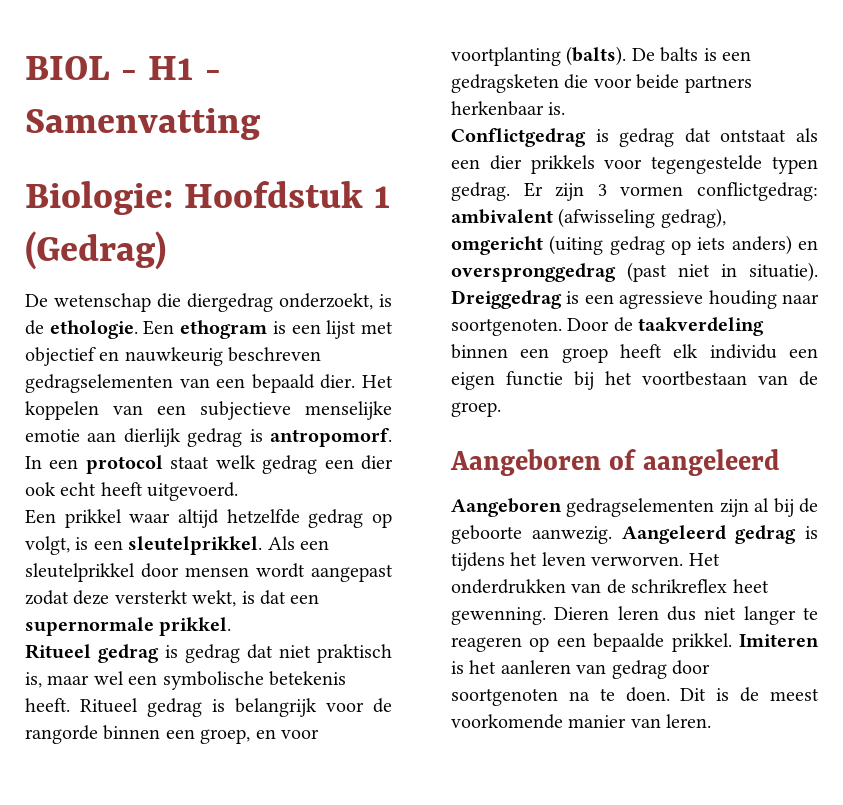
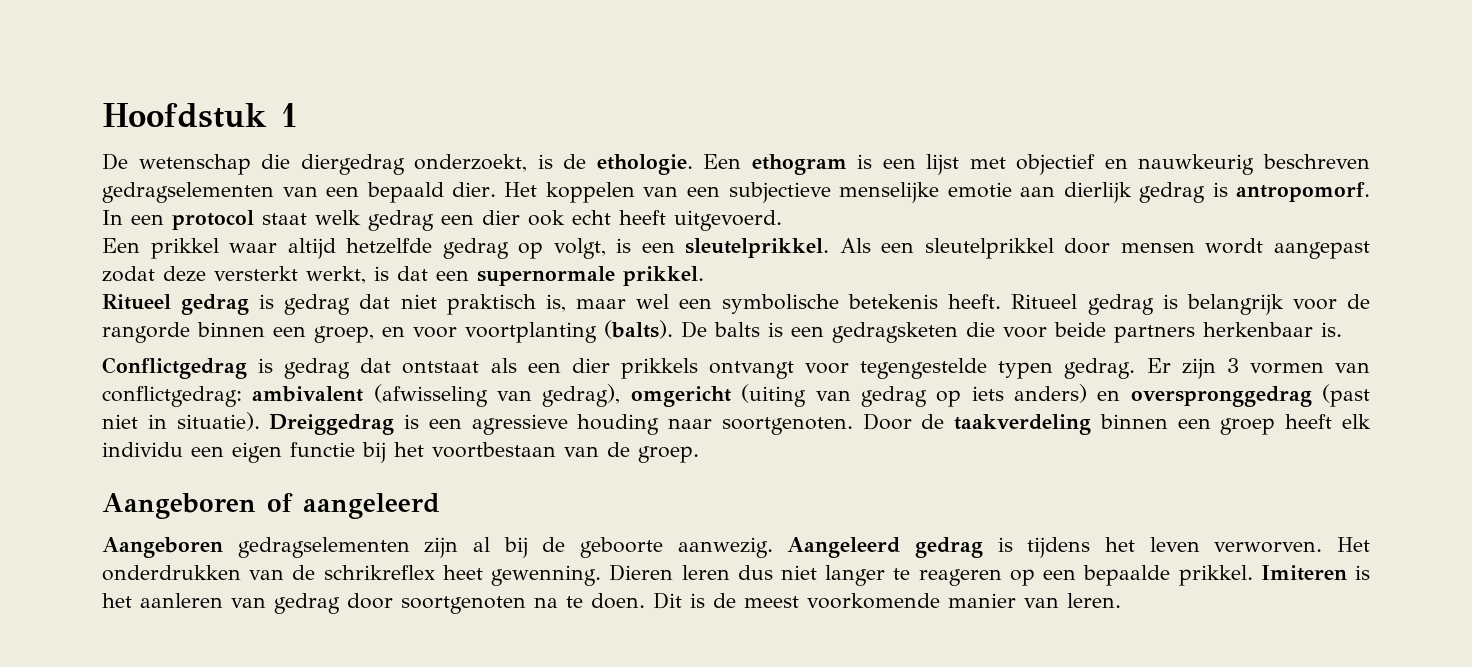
[25,56,221,80] [25,108,260,140] [25,181,173,215] BIOL - H1 - Samenvatting // Biologie: -> (102, 115) none
[25,231,166,270] (Gedrag) -> (298, 115) none
[192,590,237,607] wekt, -> [306,266,366,284] werkt,
(595, 164) none -> [708,361,794,379] ontvangt
(684, 191) none -> [1334,362,1370,373] van
(656, 218) none -> [497,390,533,401] van
(604, 245) none -> [815,390,851,401] van

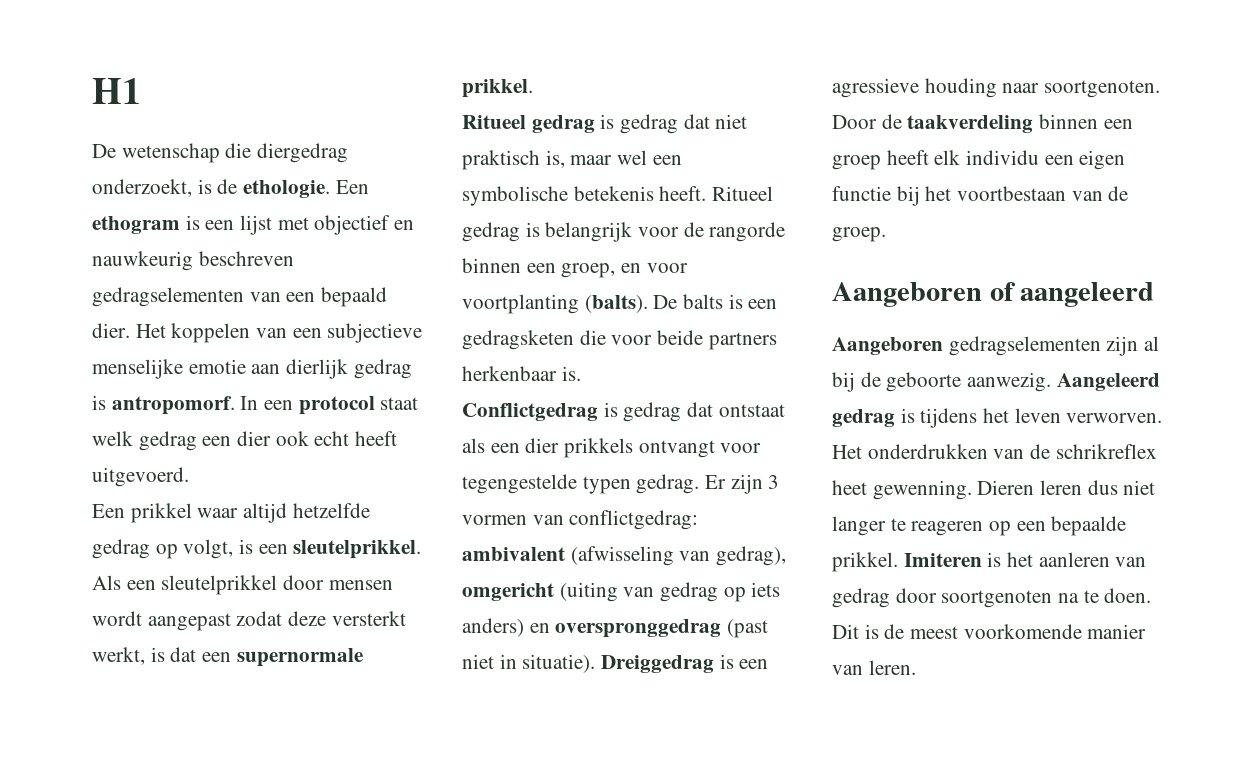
[102,103,298,128] Hoofdstuk 1 -> [92,78,141,104] H1

